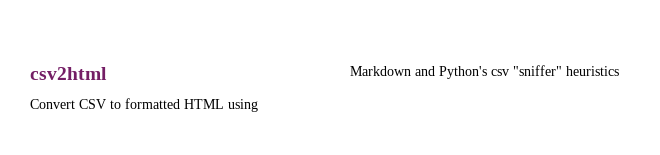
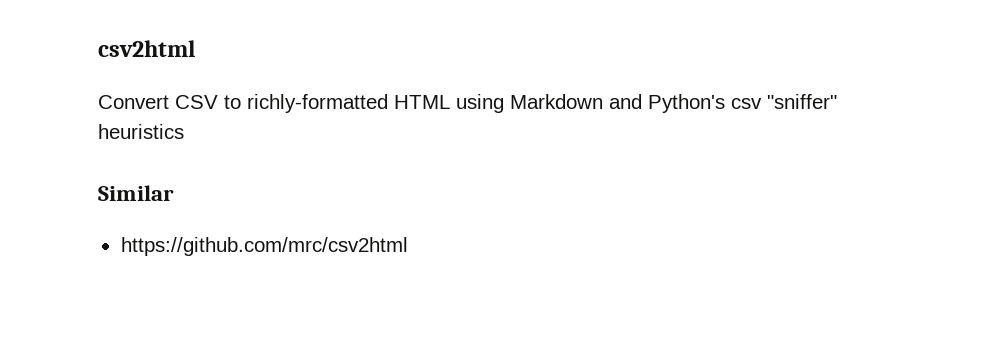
[125,98,180,109] formatted -> [247,94,388,113] richly-formatted
(619, 71) none -> [98,185,174,201] [120,237,408,256] // Similar // https://github.com/mrc/csv2html

